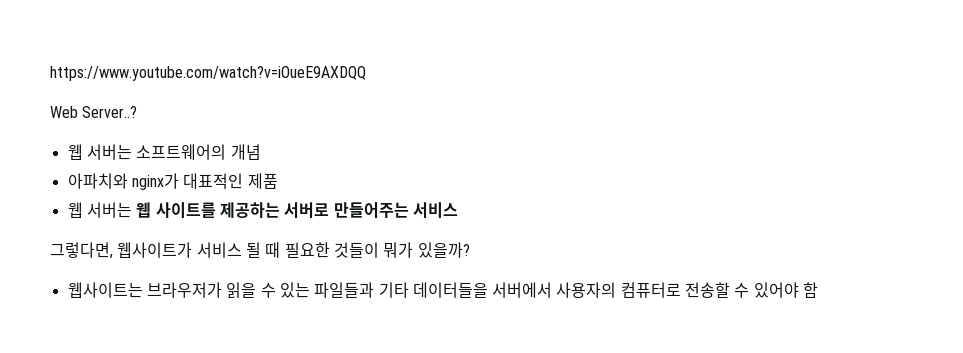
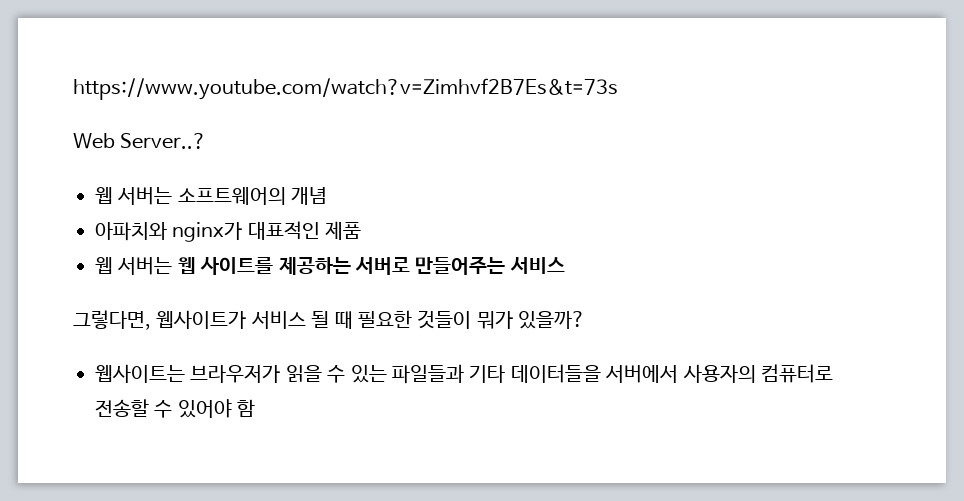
[50,66,366,81] https://www.youtube.com/watch?v=iOueE9AXDQQ -> [73,78,618,100] https://www.youtube.com/watch?v=Zimhvf2B7Es&t=73s

